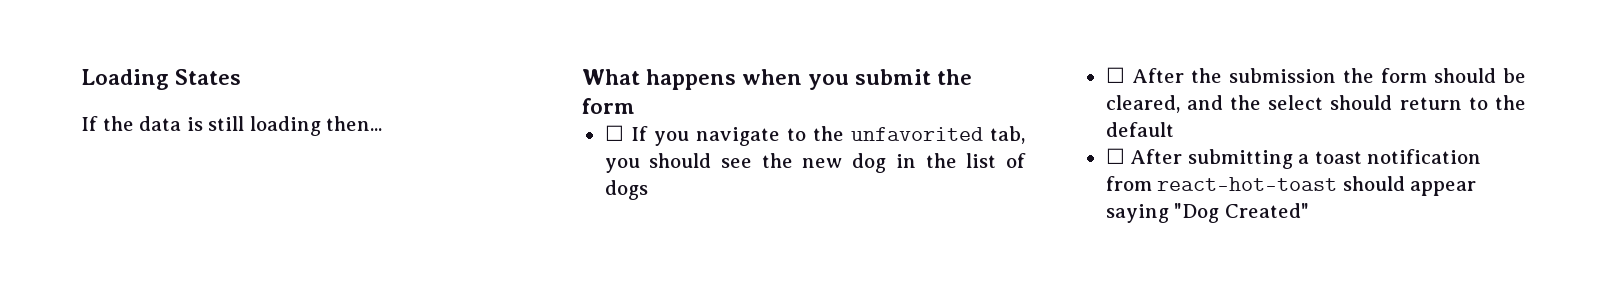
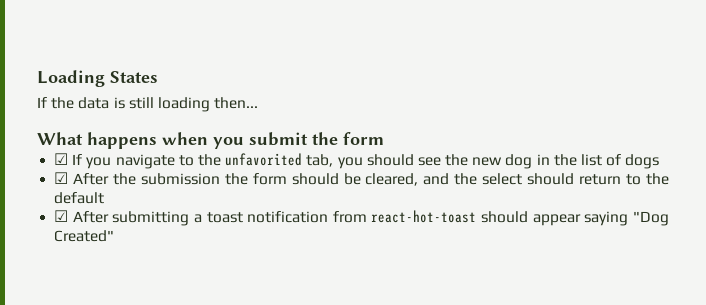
[604,125,624,141] ☐ -> [54,153,69,165] ☑
[1105,67,1125,83] ☐ -> [54,172,69,184] ☑
[1105,148,1125,164] ☐ -> [54,210,69,222] ☑

